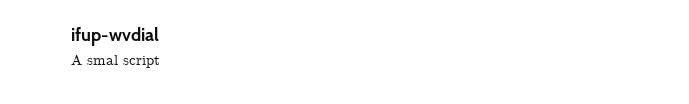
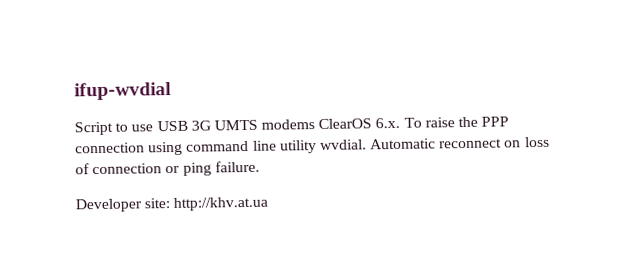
[71,55,160,68] A smal script -> [74,116,510,136] [75,136,550,156] [75,160,260,176] [75,196,269,213] Script to use USB 3G UMTS modems ClearOS 6.x. To raise the PPP connection using command line utility wvdial. Automatic reconnect on loss of connection or ping failure. // Developer site: http://khv.at.ua

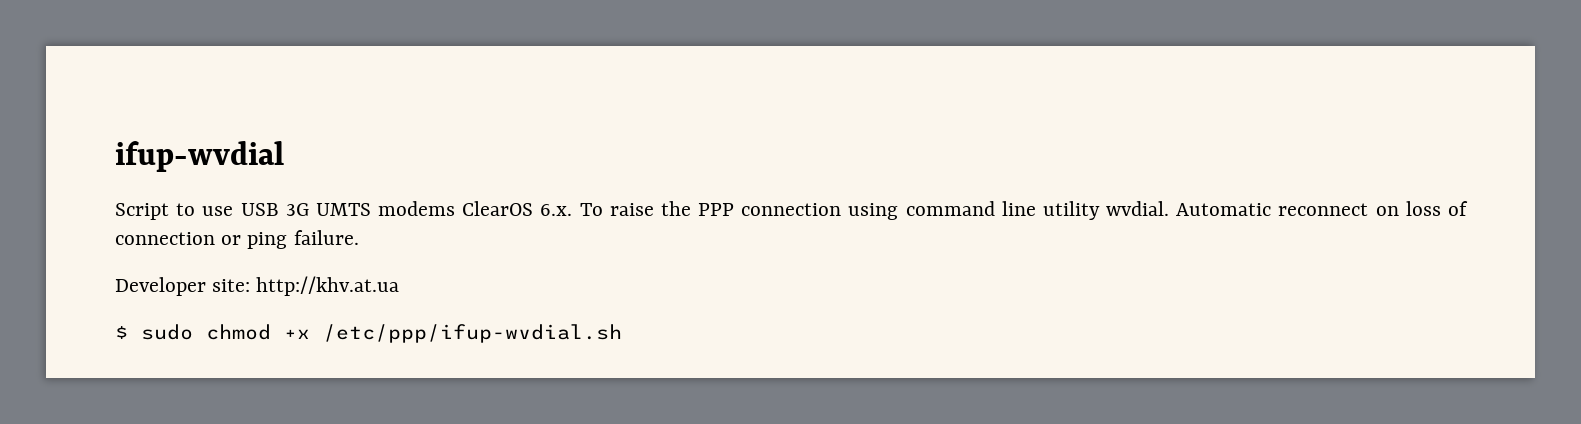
(269, 203) none -> [115,324,622,343] // $ sudo chmod +x /etc/ppp/ifup-wvdial.sh

